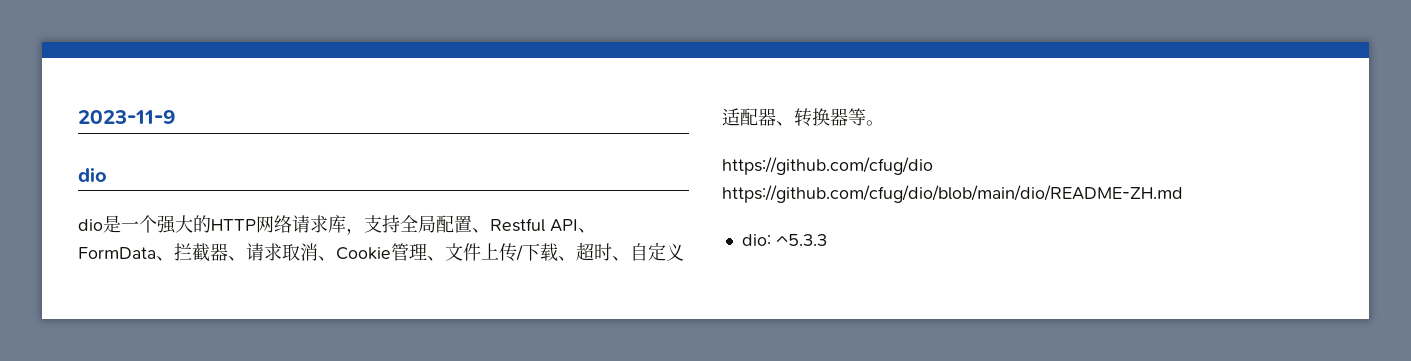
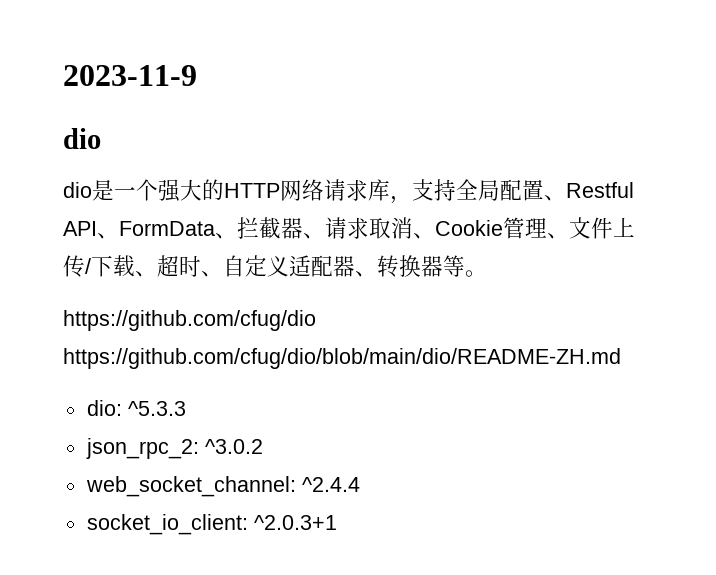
(827, 240) none -> [85,438,263,459] [85,476,360,497] [86,514,337,535] // json_rpc_2: ^3.0.2 // web_socket_channel: ^2.4.4 // socket_io_client: ^2.0.3+1

